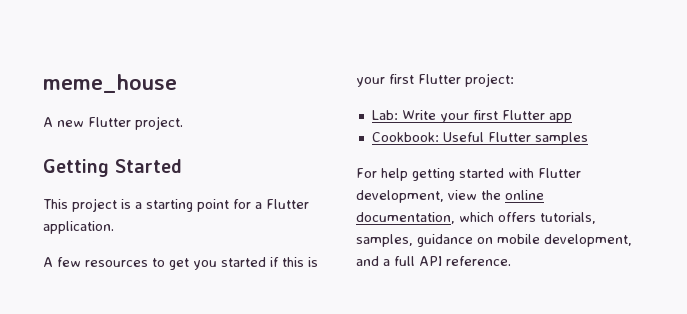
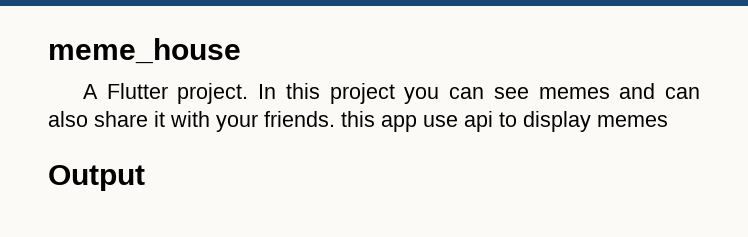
[57,120,84,127] new -> (98, 91) none
[43,159,182,177] [43,198,309,212] [43,221,114,234] [43,257,318,270] [356,73,514,87] [371,110,572,123] [371,132,588,145] [356,168,581,181] [356,190,544,203] [356,212,596,224] [356,234,632,247] [356,256,511,266] // Getting Started // This project is a starting point for a Flutter application. // A few resources to get you started if this is your first Flutter project: // Lab: Write your first Flutter app // Cookbook: Useful Flutter samples // For help getting started with Flutter development, view the online documentation, which offers tutorials, samples, guidance on mobile development, and a full API reference. -> [258,83,700,104] [48,111,668,132] [48,165,145,191] In this project you can see memes and can also share it with your friends. this app use api to display memes // Output

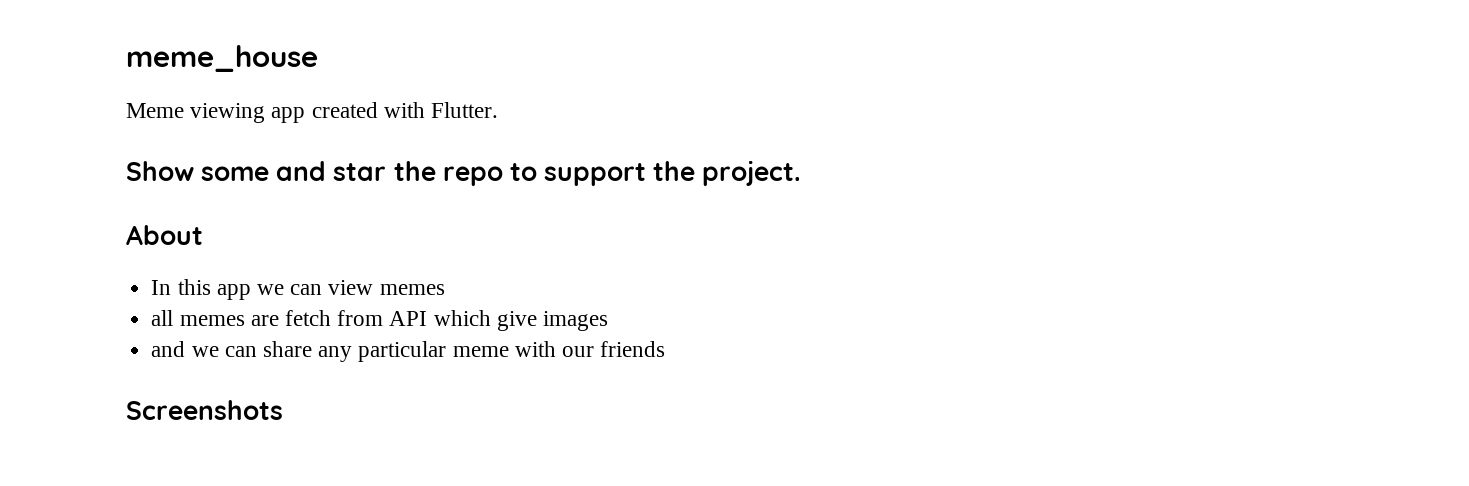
[82,83,168,99] A Flutter -> [126,102,499,123] [126,161,696,186] Meme viewing app created with Flutter. // Show some and star the repo to support the
(249, 93) none -> [126,225,203,245] // About //
[329,83,700,104] [48,111,668,132] [48,165,145,191] project you can see memes and can also share it with your friends. this app use api to display memes // Output -> [216,280,445,300] [151,310,608,331] [151,341,666,362] [126,400,283,420] app we can view memes // all memes are fetch from API which give images // and we can share any particular meme with our friends // Screenshots

